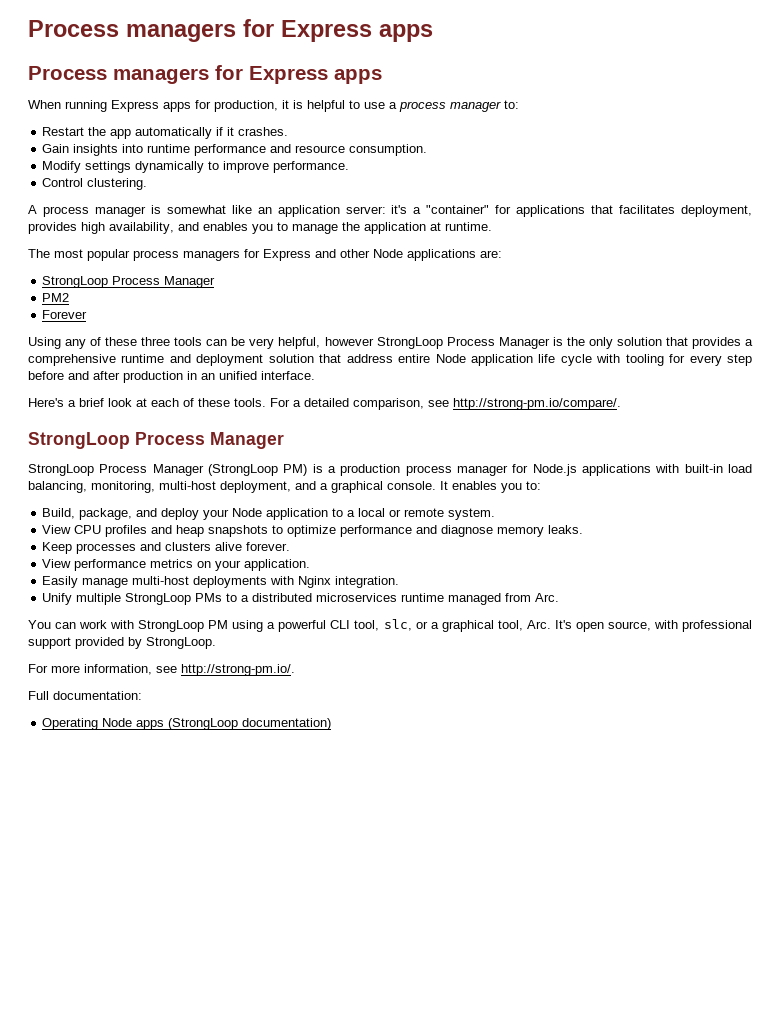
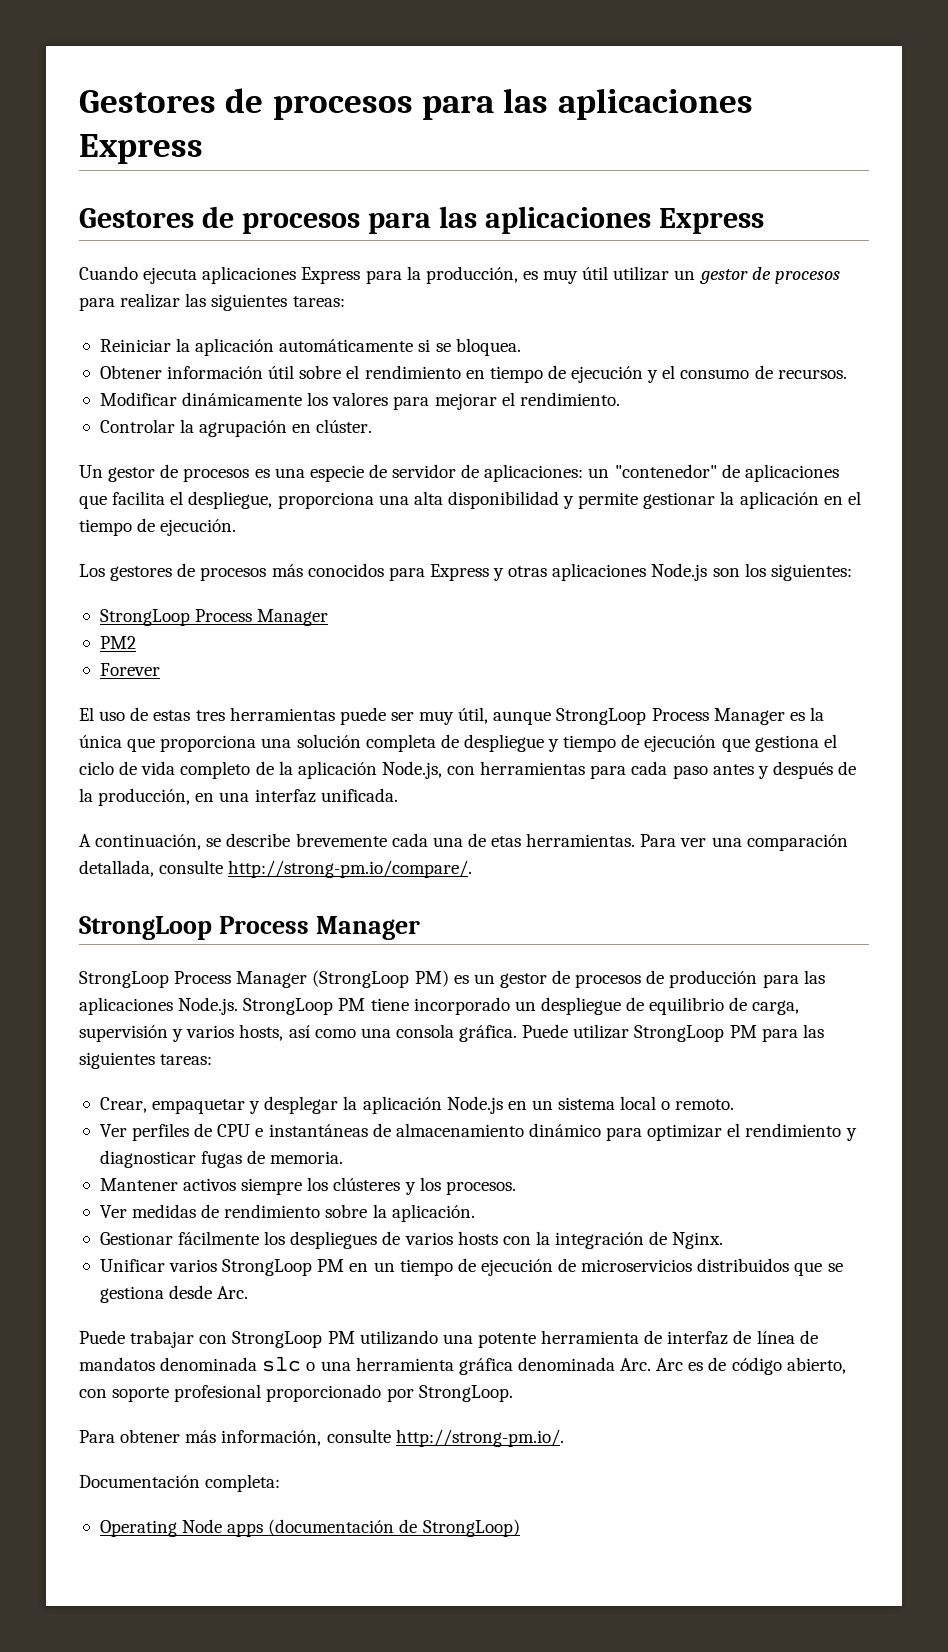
[28,19,433,42] [28,65,382,84] [28,100,519,112] [42,127,289,139] [42,144,428,156] [42,161,350,173] [42,178,148,190] [28,205,752,217] [28,222,492,234] [28,249,502,261] Process managers for Express apps // Process managers for Express apps // When running Express apps for production, it is helpful to use a process manager to: // Restart the app automatically if it crashes. // Gain insights into runtime performance and resource consumption. // Modify settings dynamically to improve performance. // Control clustering. // A process manager is somewhat like an application server: it's a "container" for applications that facilitates deployment, provides high availability, and enables you to manage the application at runtime. // The most popular process managers for Express and other Node applications are: -> [79,88,753,120] [79,134,203,164] [79,206,764,234] [79,266,840,284] [79,293,345,311] [99,338,521,356] [99,365,847,383] [99,392,620,410] [99,419,373,437] [79,464,839,482] [79,491,861,509] [79,518,237,536] [79,563,852,581] Gestores de procesos para las aplicaciones Express // Gestores de procesos para las aplicaciones Express // Cuando ejecuta aplicaciones Express para la producción, es muy útil utilizar un gestor de procesos para realizar las siguientes tareas: // Reiniciar la aplicación automáticamente si se bloquea. // Obtener información útil sobre el rendimiento en tiempo de ejecución y el consumo de recursos. // Modificar dinámicamente los valores para mejorar el rendimiento. // Controlar la agrupación en clúster. // Un gestor de procesos es una especie de servidor de aplicaciones: un "contenedor" de aplicaciones que facilita el despliegue, proporciona una alta disponibilidad y permite gestionar la aplicación en el tiempo de ejecución. // Los gestores de procesos más conocidos para Express y otras aplicaciones Node.js son los siguientes:
[28,337,753,349] [28,354,752,366] [28,371,315,383] [28,398,449,410] Using any of these three tools can be very helpful, however StrongLoop Process Manager is the only solution that provides a comprehensive runtime and deployment solution that address entire Node application life cycle with tooling for every step before and after production in an unified interface. // Here's a brief look at each of these tools. For a detailed comparison, see -> [79,707,824,725] [79,734,837,752] [79,761,857,779] [79,788,398,806] [79,833,848,851] [79,860,224,877] El uso de estas tres herramientas puede ser muy útil, aunque StrongLoop Process Manager es la única que proporciona una solución completa de despliegue y tiempo de ejecución que gestiona el ciclo de vida completo de la aplicación Node.js, con herramientas para cada paso antes y después de la producción, en una interfaz unificada. // A continuación, se describe brevemente cada una de etas herramientas. Para ver una comparación detallada, consulte
[312,464,752,476] [28,481,541,493] [42,508,496,520] [42,525,584,537] [42,542,291,554] [42,559,311,571] [42,576,400,588] [42,593,560,605] [28,619,752,632] [28,637,216,649] [28,664,177,675] is a production process manager for Node.js applications with built-in load balancing, monitoring, multi-host deployment, and a graphical console. It enables you to: // Build, package, and deploy your Node application to a local or remote system. // View CPU profiles and heap snapshots to optimize performance and diagnose memory leaks. // Keep processes and clusters alive forever. // View performance metrics on your application. // Easily manage multi-host deployments with Nginx integration. // Unify multiple StrongLoop PMs to a distributed microservices runtime managed from Arc. // You can work with StrongLoop PM using a powerful CLI tool, slc, or a graphical tool, Arc. It's open source, with professional support provided by StrongLoop. // For more information, see -> [453,970,825,988] [79,997,800,1015] [79,1024,824,1042] [79,1052,213,1069] [99,1096,735,1114] [99,1123,857,1141] [99,1150,344,1168] [99,1177,516,1195] [99,1204,475,1222] [99,1231,724,1249] [99,1258,843,1276] [99,1285,249,1303] [79,1330,818,1348] [79,1356,846,1375] [79,1384,513,1402] [79,1429,391,1446] es un gestor de procesos de producción para las aplicaciones Node.js. StrongLoop PM tiene incorporado un despliegue de equilibrio de carga, supervisión y varios hosts, así como una consola gráfica. Puede utilizar StrongLoop PM para las siguientes tareas: // Crear, empaquetar y desplegar la aplicación Node.js en un sistema local o remoto. // Ver perfiles de CPU e instantáneas de almacenamiento dinámico para optimizar el rendimiento y diagnosticar fugas de memoria. // Mantener activos siempre los clústeres y los procesos. // Ver medidas de rendimiento sobre la aplicación. // Gestionar fácilmente los despliegues de varios hosts con la integración de Nginx. // Unificar varios StrongLoop PM en un tiempo de ejecución de microservicios distribuidos que se gestiona desde Arc. // Puede trabajar con StrongLoop PM utilizando una potente herramienta de interfaz de línea de mandatos denominada slc o una herramienta gráfica denominada Arc. Arc es de código abierto, con soporte profesional proporcionado por StrongLoop. // Para obtener más información, consulte
[28,691,142,700] Full documentation: -> [79,1474,281,1492] Documentación completa:
[168,718,332,730] (StrongLoop documentation) -> [268,1519,520,1537] (documentación de StrongLoop)

